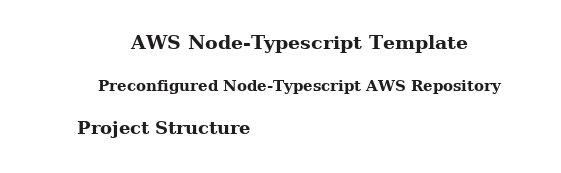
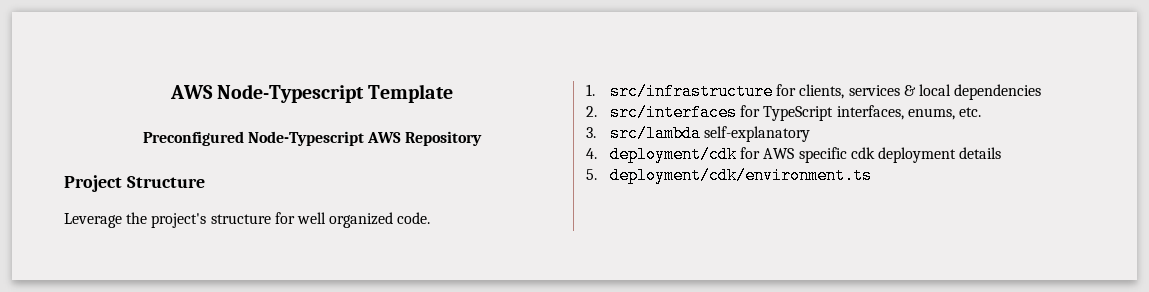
(250, 127) none -> [64,212,431,228] [586,83,1042,100] [586,104,981,121] [586,125,811,142] [586,146,1002,163] [586,167,872,184] // Leverage the project's structure for well organized code. // 1. src/infrastructure for clients, services & local dependencies // 2. src/interfaces for TypeScript interfaces, enums, etc. // 3. src/lambda self-explanatory // 4. deployment/cdk for AWS specific cdk deployment details // 5. deployment/cdk/environment.ts

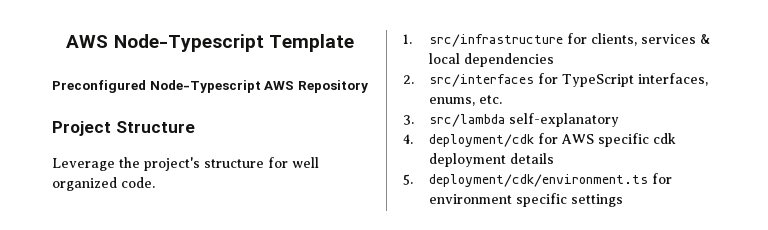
(872, 175) none -> [651,173,672,184] [428,193,623,207] for environment specific settings

